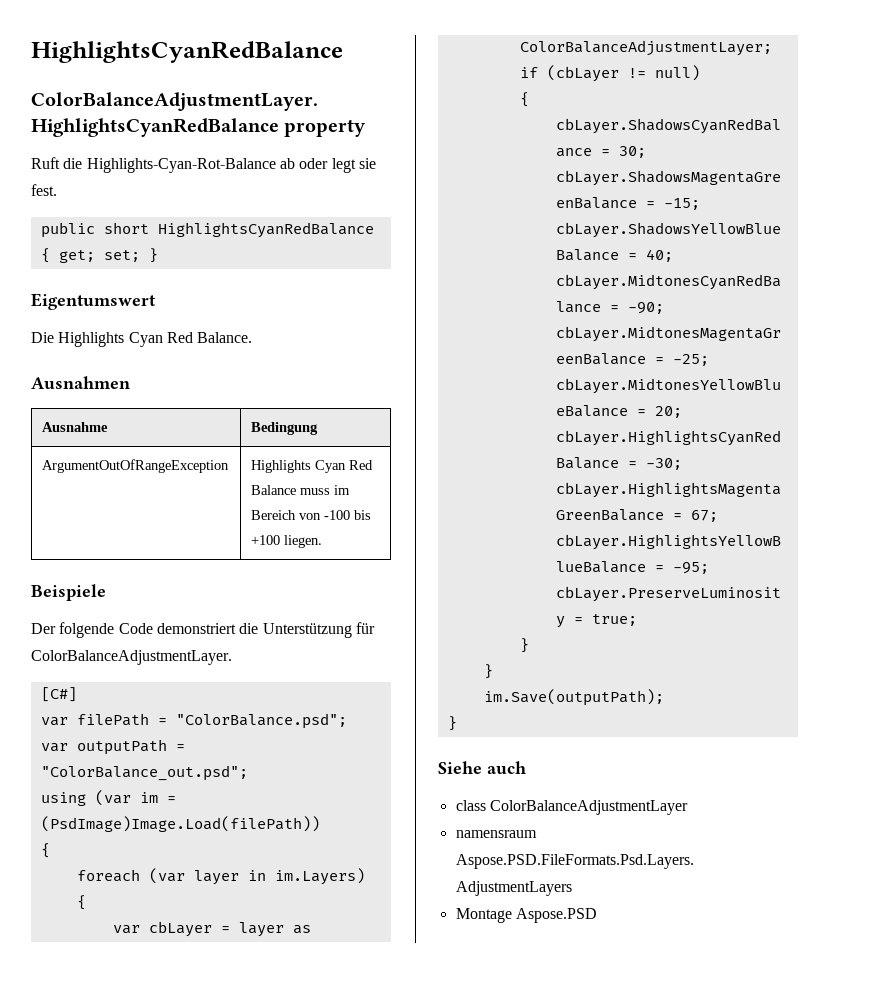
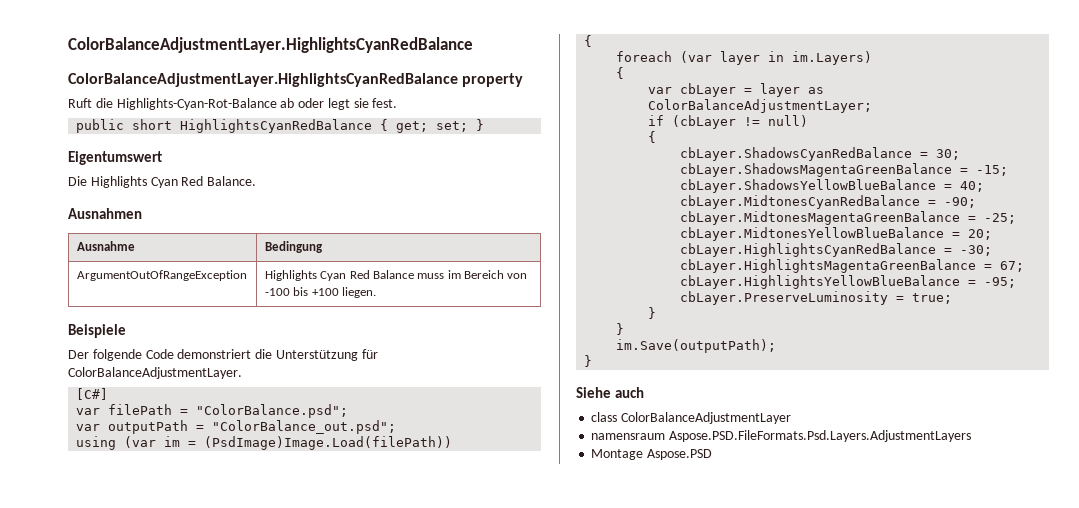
[31,41,343,63] HighlightsCyanRedBalance -> [68,37,473,53] ColorBalanceAdjustmentLayer.HighlightsCyanRedBalance

